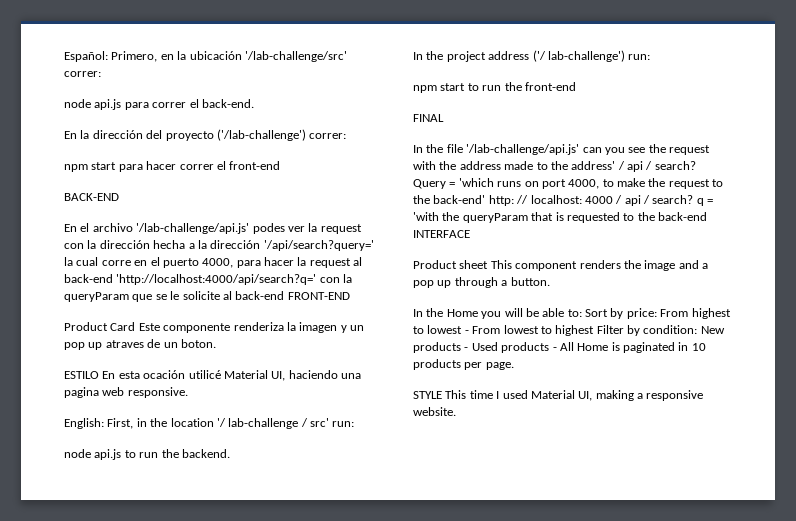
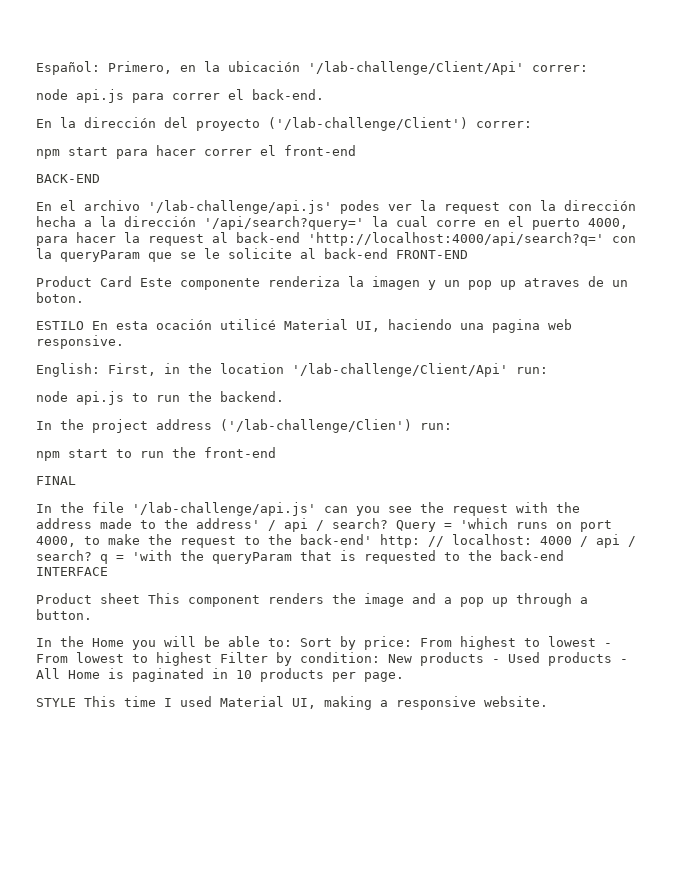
[244,51,347,62] '/lab-challenge/src' -> [308,61,524,75] '/lab-challenge/Client/Api'
[216,129,306,141] ('/lab-challenge') -> [268,117,468,131] ('/lab-challenge/Client')
[216,418,329,429] '/ lab-challenge / src' -> [292,363,508,377] '/lab-challenge/Client/Api'
[532,50,625,62] ('/ lab-challenge') -> [220,419,412,433] ('/lab-challenge/Clien')

